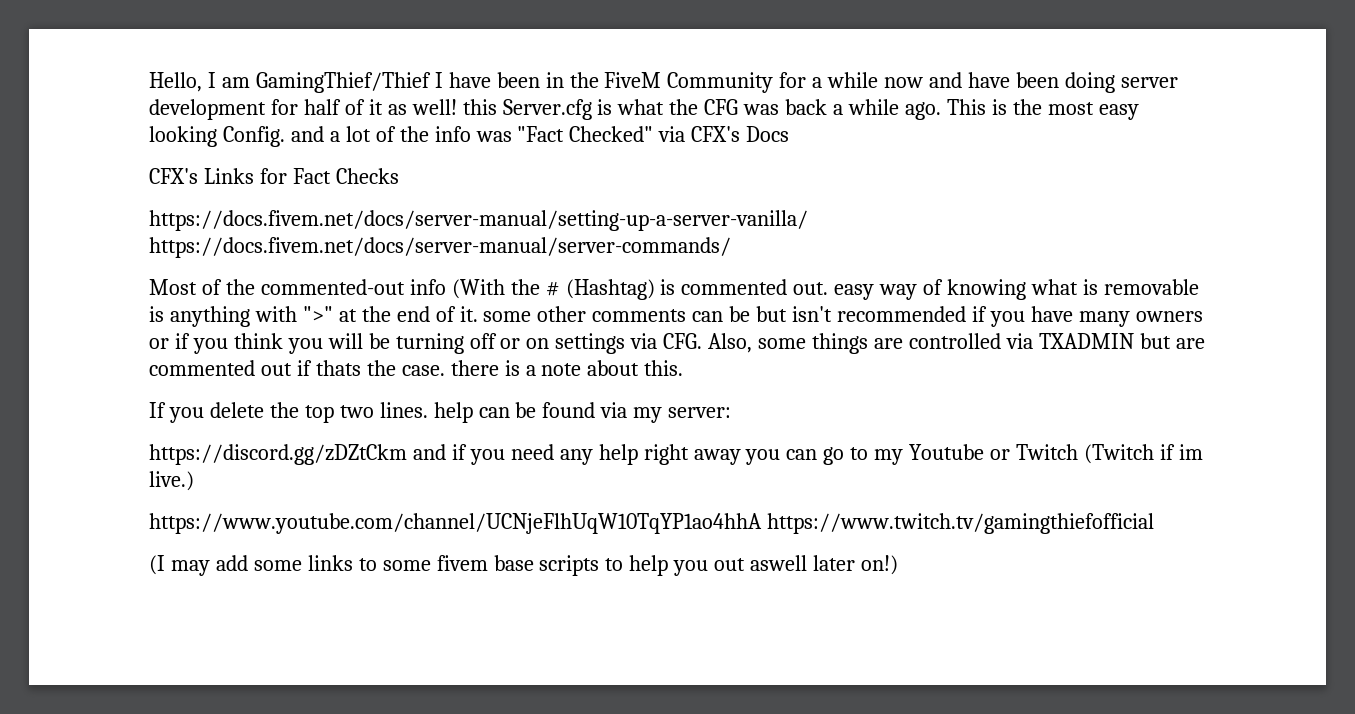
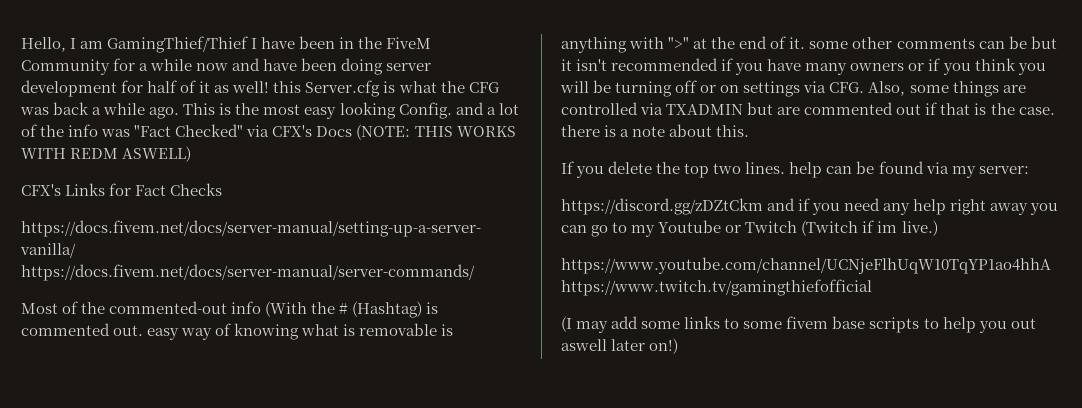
(790, 134) none -> [356,124,516,140] [21,146,192,162] (NOTE: THIS WORKS WITH REDM ASWELL)
(788, 314) none -> [561,59,572,71] it
[315,360,361,376] thats -> [940,103,987,115] that is

